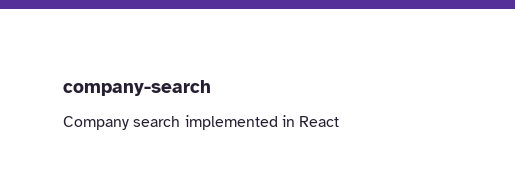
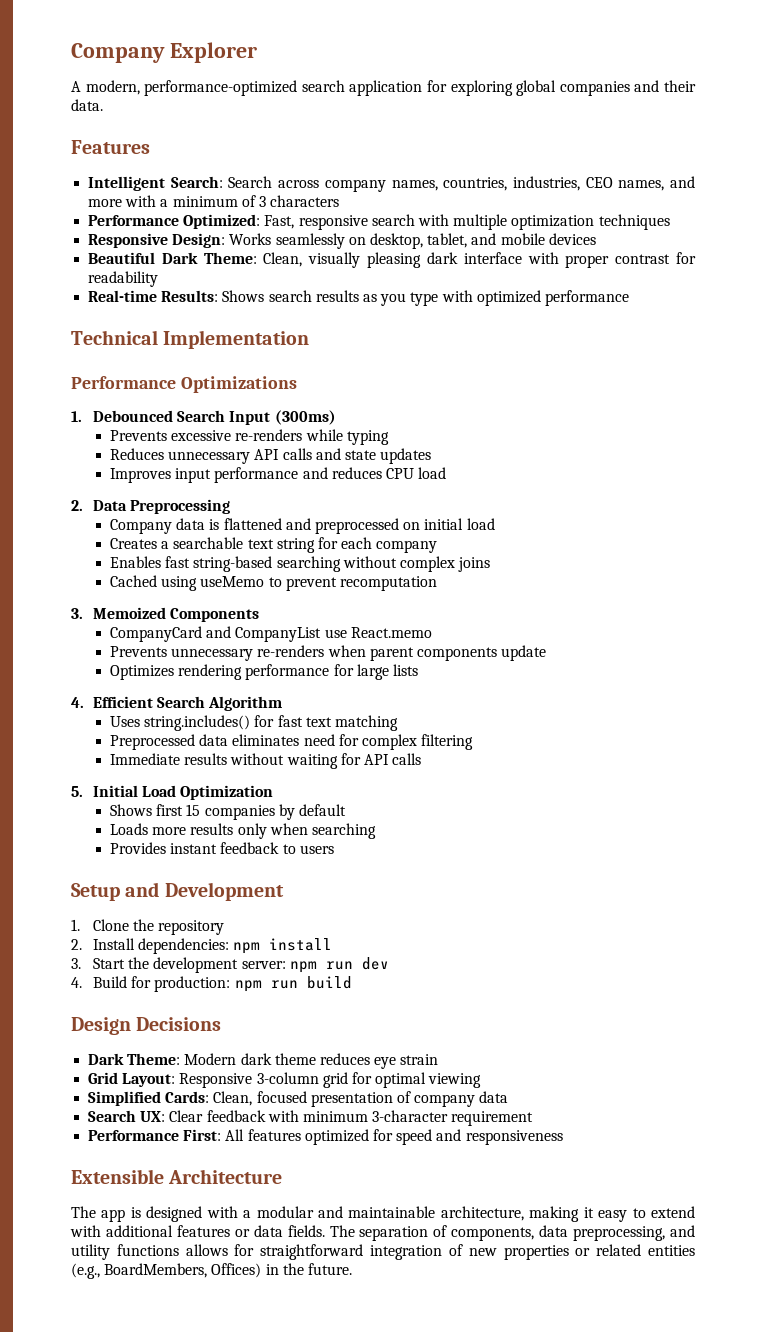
[63,80,211,96] [63,115,340,130] company-search // Company search implemented in React -> [71,42,257,63] [71,80,697,96] [71,99,103,111] [71,140,150,154] [88,176,696,192] [88,195,340,207] [88,214,670,230] [88,233,596,249] [88,252,696,268] [88,271,159,287] [88,290,629,306] [71,330,310,349] [71,376,297,393] [71,410,336,425] [110,429,389,445] [110,448,432,464] [110,467,447,483] [71,499,231,514] [110,518,495,534] [110,537,438,553] [110,556,491,572] [110,575,438,591] [71,607,260,622] [110,626,432,642] [110,645,547,661] [110,664,419,680] [71,696,283,711] [110,715,399,731] [110,734,474,750] [110,753,422,769] [71,785,274,800] [110,804,347,820] [110,823,377,839] [110,842,334,854] [71,882,284,901] [71,919,225,935] [71,938,333,954] [71,957,389,973] [71,976,352,992] [71,1017,222,1035] [88,1053,439,1069] [88,1072,482,1088] [88,1091,509,1107] [88,1110,534,1126] [88,1129,563,1145] [71,1169,283,1184] [71,1206,695,1222] [70,1225,695,1241] [71,1244,695,1260] [71,1263,352,1279] Company Explorer // A modern, performance-optimized search application for exploring global companies and their data. // Features // Intelligent Search: Search across company names, countries, industries, CEO names, and more with a minimum of 3 characters // Performance Optimized: Fast, responsive search with multiple optimization techniques // Responsive Design: Works seamlessly on desktop, tablet, and mobile devices // Beautiful Dark Theme: Clean, visually pleasing dark interface with proper contrast for readability // Real-time Results: Shows search results as you type with optimized performance // Technical Implementation // Performance Optimizations // 1. Debounced Search Input (300ms) // Prevents excessive re-renders while typing // Reduces unnecessary API calls and state updates // Improves input performance and reduces CPU load // 2. Data Preprocessing // Company data is flattened and preprocessed on initial load // Creates a searchable text string for each company // Enables fast string-based searching without complex joins // Cached using useMemo to prevent recomputation // 3. Memoized Components // CompanyCard and CompanyList use React.memo // Prevents unnecessary re-renders when parent components update // Optimizes rendering performance for large lists // 4. Efficient Search Algorithm // Uses string.includes() for fast text matching // Preprocessed data eliminates need for complex filtering // Immediate results without waiting for API calls // 5. Initial Load Optimization // Shows first 15 companies by default // Loads more results only when searching // Provides instant feedback to users // Setup and Development // 1. Clone the repository // 2. Install dependencies: npm install // 3. Start the development server: npm run dev // 4. Build for production: npm run build // Design Decisions // Dark Theme: Modern dark theme reduces eye strain // Grid Layout: Responsive 3-column grid for optimal viewing // Simplified Cards: Clean, focused presentation of company data // Search UX: Clear feedback with minimum 3-character requirement // Performance First: All features optimized for speed and responsiveness // Extensible Architecture // The app is designed with a modular and maintainable architecture, making it easy to extend with additional features or data fields. The separation of components, data preprocessing, and utility functions allows for straightforward integration of new properties or related entities (e.g., BoardMembers, Offices) in the future.

